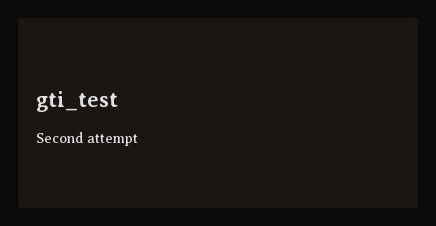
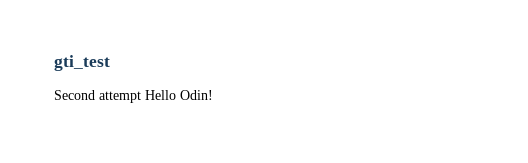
(138, 140) none -> [145,90,213,100] Hello Odin!

